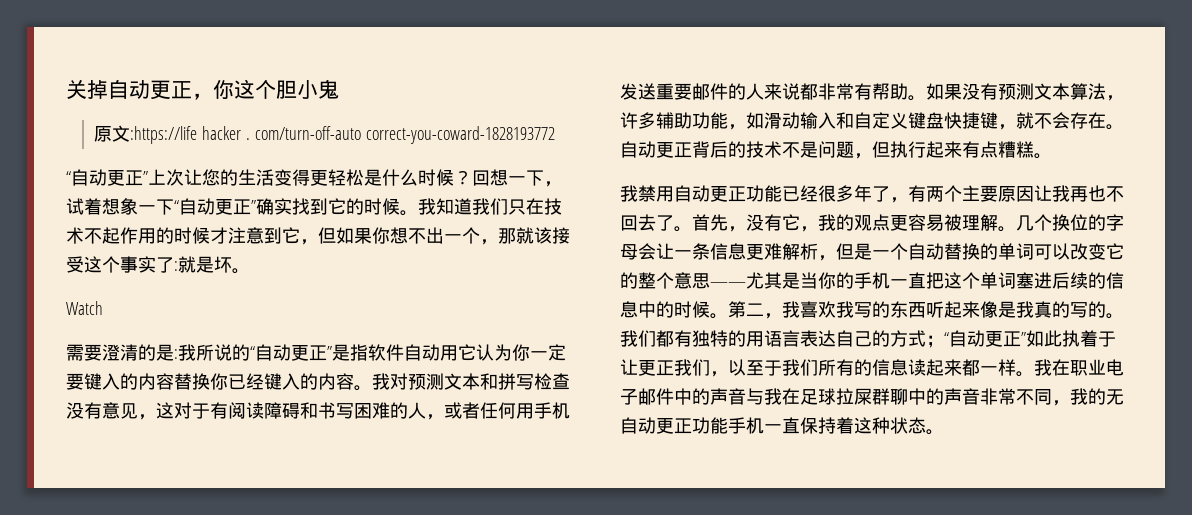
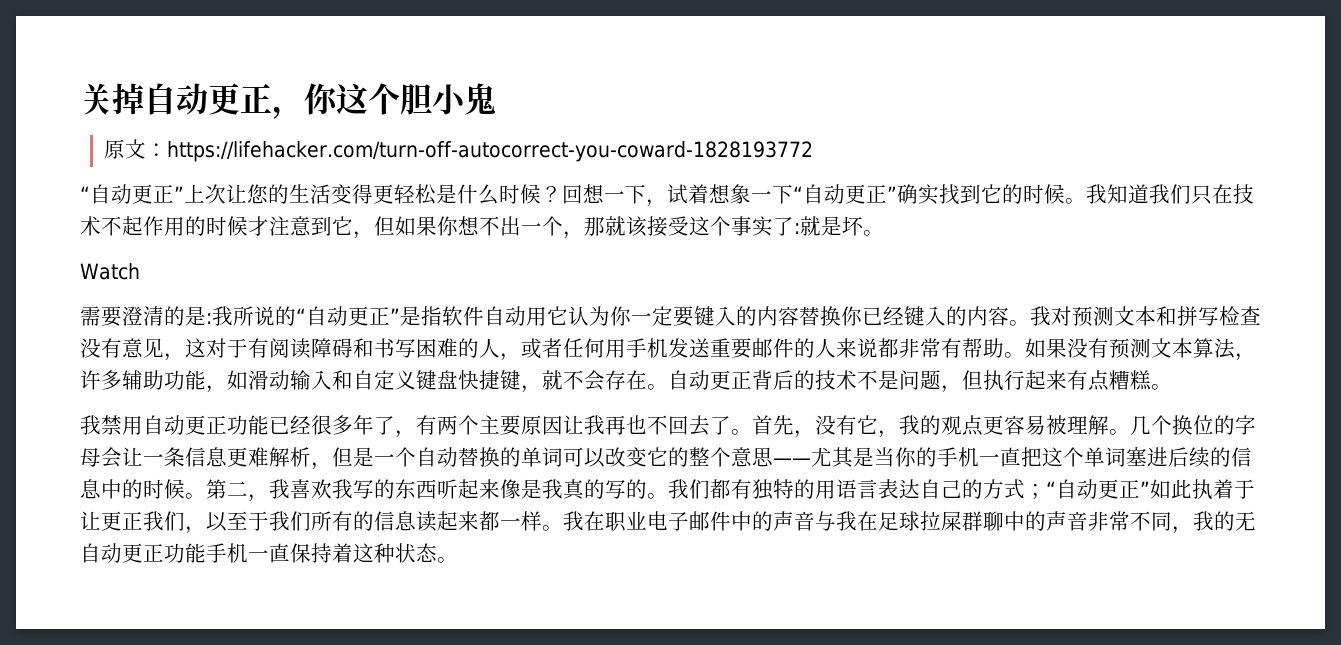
[130,126,555,144] :https://life hacker . com/turn-off-auto correct-you-coward-1828193772 -> [146,141,814,162] ：https://lifehacker.com/turn-off-autocorrect-you-coward-1828193772

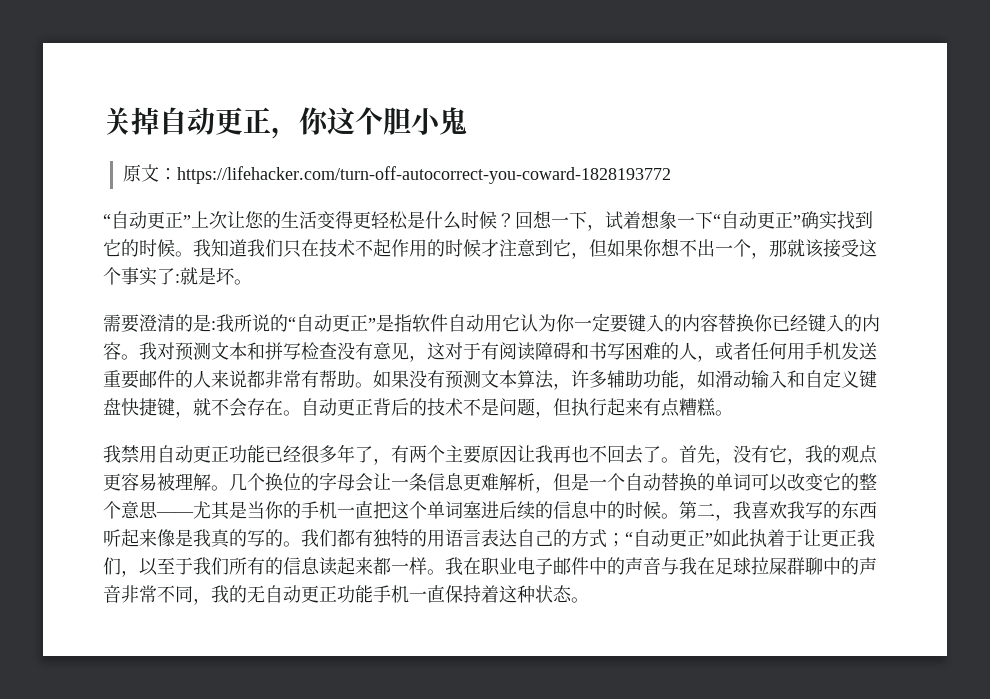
[80,263,140,280] // Watch -> (252, 282) none

